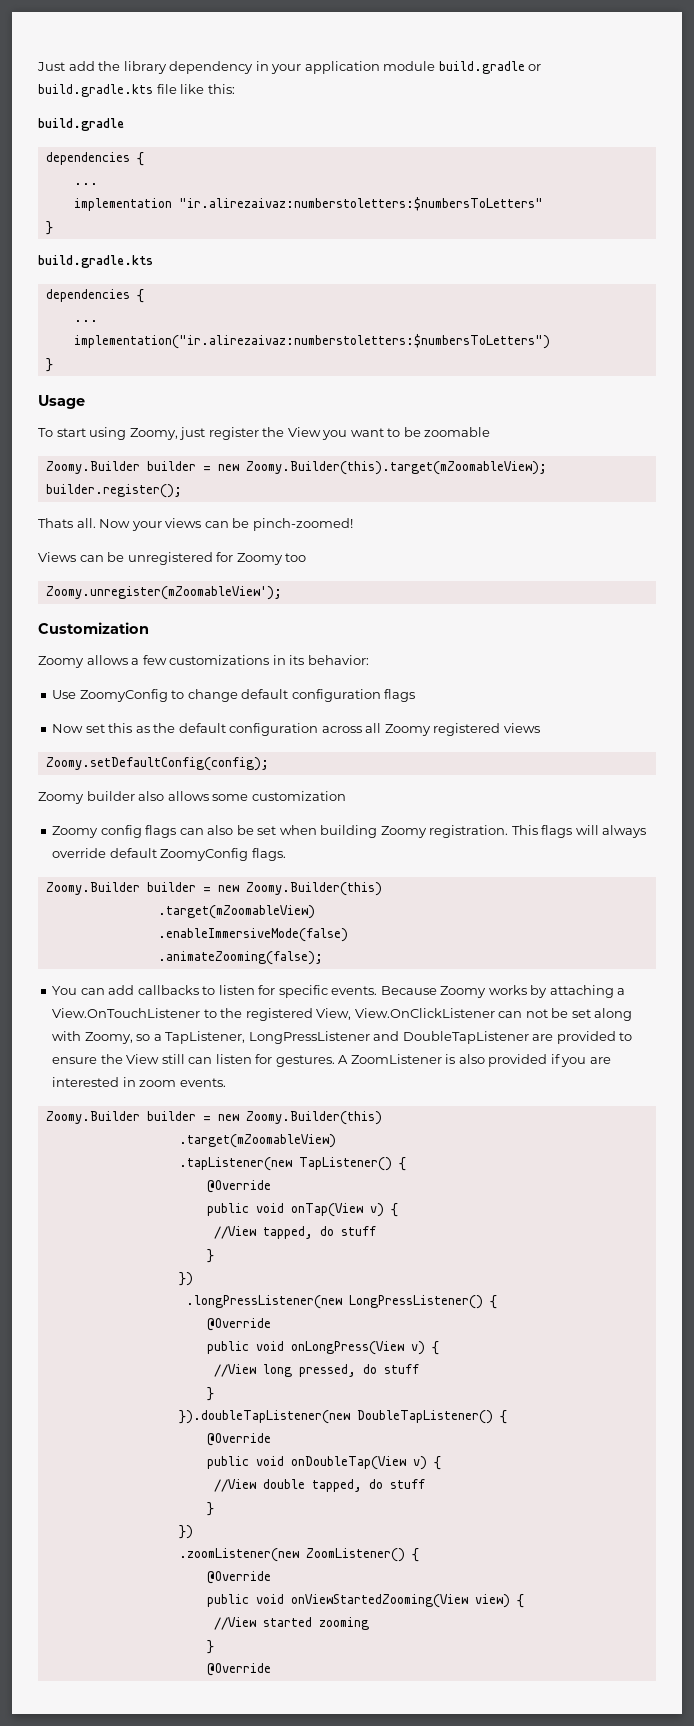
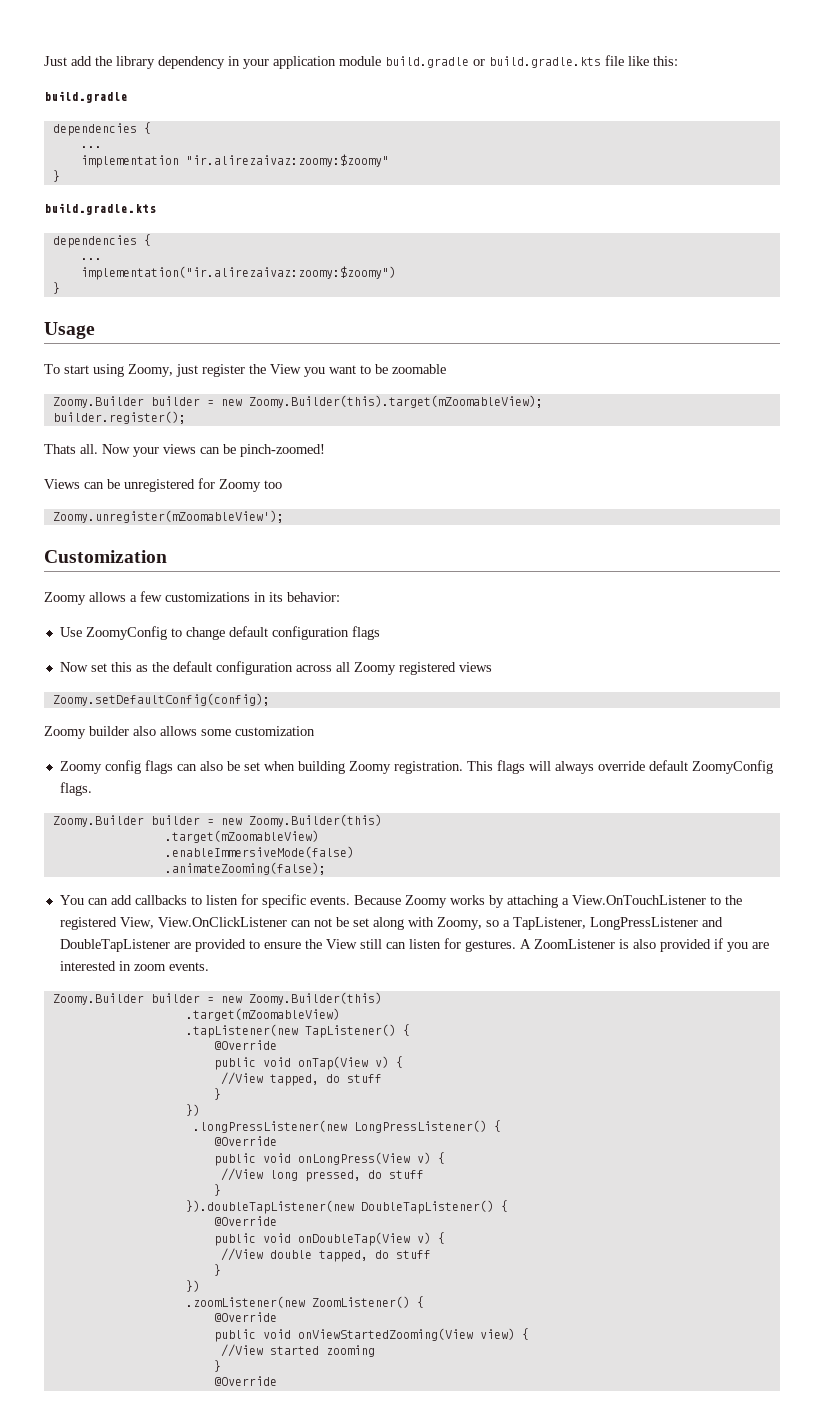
[178,197,543,211] "ir.alirezaivaz:numberstoletters:$numbersToLetters" -> [185,154,389,167] "ir.alirezaivaz:zoomy:$zoomy"
[73,334,550,349] implementation("ir.alirezaivaz:numberstoletters:$numbersToLetters") -> [80,266,396,280] implementation("ir.alirezaivaz:zoomy:$zoomy")

